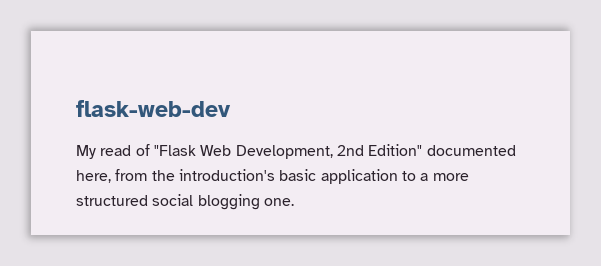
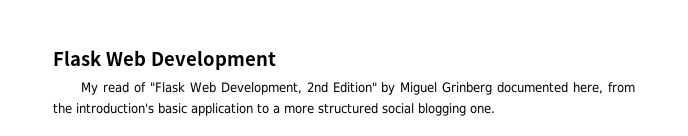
[76,100,231,117] flask-web-dev -> [53,50,276,70] Flask Web Development
(423, 150) none -> [381,82,493,95] by Miguel Grinberg

